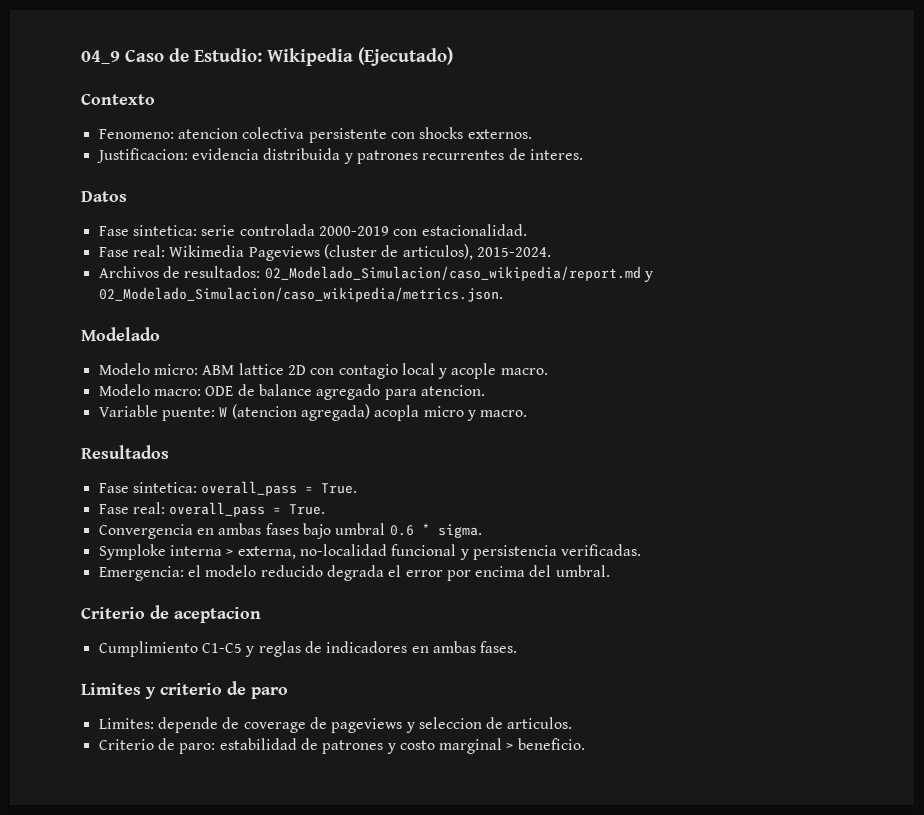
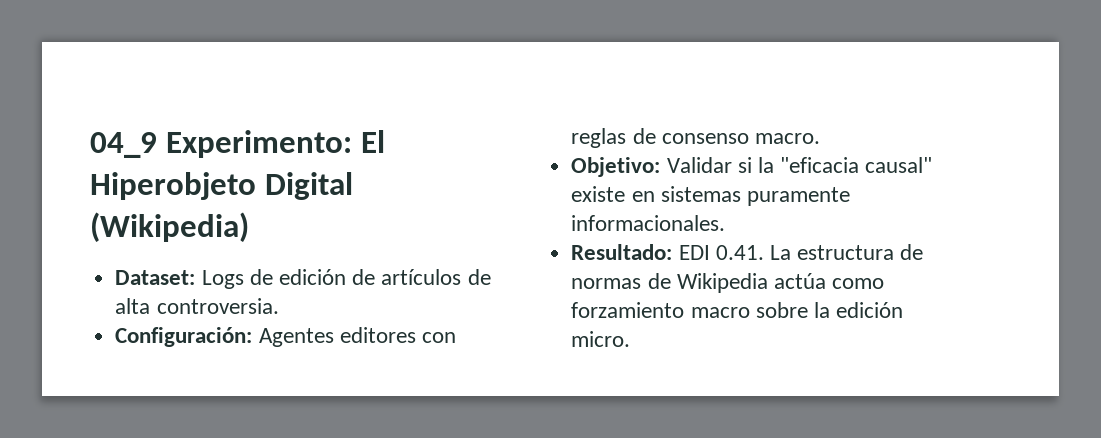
[125,47,453,66] [81,94,155,105] [98,127,532,143] [96,148,583,164] [81,191,127,202] [98,224,527,236] [98,244,551,261] [98,266,653,282] [98,287,503,302] [81,327,160,341] [98,363,548,379] [98,384,485,400] [98,404,528,421] [81,445,169,459] [98,481,358,496] [98,502,326,517] [98,523,482,539] [98,544,642,560] [98,565,610,581] [81,605,261,623] [98,641,518,657] [81,681,288,699] [98,717,573,733] [98,738,585,754] Caso de Estudio: Wikipedia (Ejecutado) // Contexto // Fenomeno: atencion colectiva persistente con shocks externos. // Justificacion: evidencia distribuida y patrones recurrentes de interes. // Datos // Fase sintetica: serie controlada 2000-2019 con estacionalidad. // Fase real: Wikimedia Pageviews (cluster de articulos), 2015-2024. // Archivos de resultados: 02_Modelado_Simulacion/caso_wikipedia/report.md y 02_Modelado_Simulacion/caso_wikipedia/metrics.json. // Modelado // Modelo micro: ABM lattice 2D con contagio local y acople macro. // Modelo macro: ODE de balance agregado para atencion. // Variable puente: W (atencion agregada) acopla micro y macro. // Resultados // Fase sintetica: overall_pass = True. // Fase real: overall_pass = True. // Convergencia en ambas fases bajo umbral 0.6 * sigma. // Symploke interna > externa, no-localidad funcional y persistencia verificadas. // Emergencia: el modelo reducido degrada el error por encima del umbral. // Criterio de aceptacion // Cumplimiento C1-C5 y reglas de indicadores en ambas fases. // Limites y criterio de paro // Limites: depende de coverage de pageviews y seleccion de articulos. // Criterio de paro: estabilidad de patrones y costo marginal > beneficio. -> [165,130,385,158] [90,172,353,200] [90,212,249,242] [115,269,491,289] [115,298,279,314] [115,327,456,347] [571,128,820,148] [571,157,933,177] [571,186,850,206] [571,215,726,231] [571,244,924,260] [571,273,885,293] [571,302,904,318] [571,331,631,347] Experimento: El Hiperobjeto Digital (Wikipedia) // Dataset: Logs de edición de artículos de alta controversia. // Configuración: Agentes editores con reglas de consenso macro. // Objetivo: Validar si la "eficacia causal" existe en sistemas puramente informacionales. // Resultado: EDI 0.41. La estructura de normas de Wikipedia actúa como forzamiento macro sobre la edición micro.

